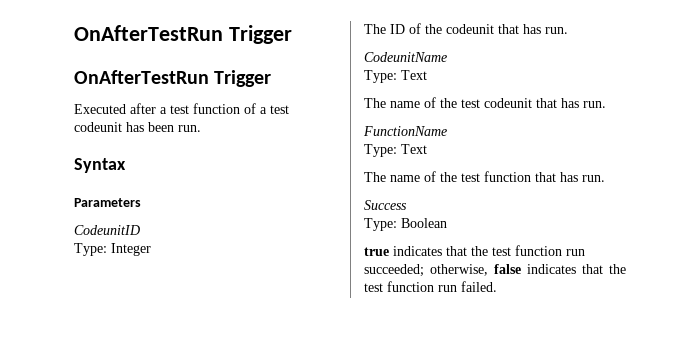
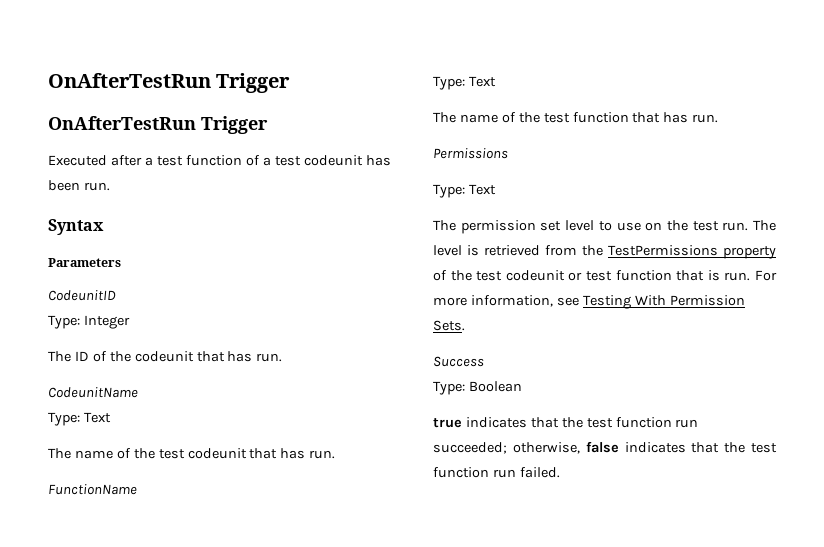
(605, 178) none -> [433,148,508,159] [433,184,496,198] [433,220,776,234] [433,245,776,259] [433,270,777,281] [433,295,745,309] [433,320,465,331] // Permissions // Type: Text // The permission set level to use on the test run. The level is retrieved from the TestPermissions property of the test codeunit or test function that is run. For more information, see Testing With Permission Sets.

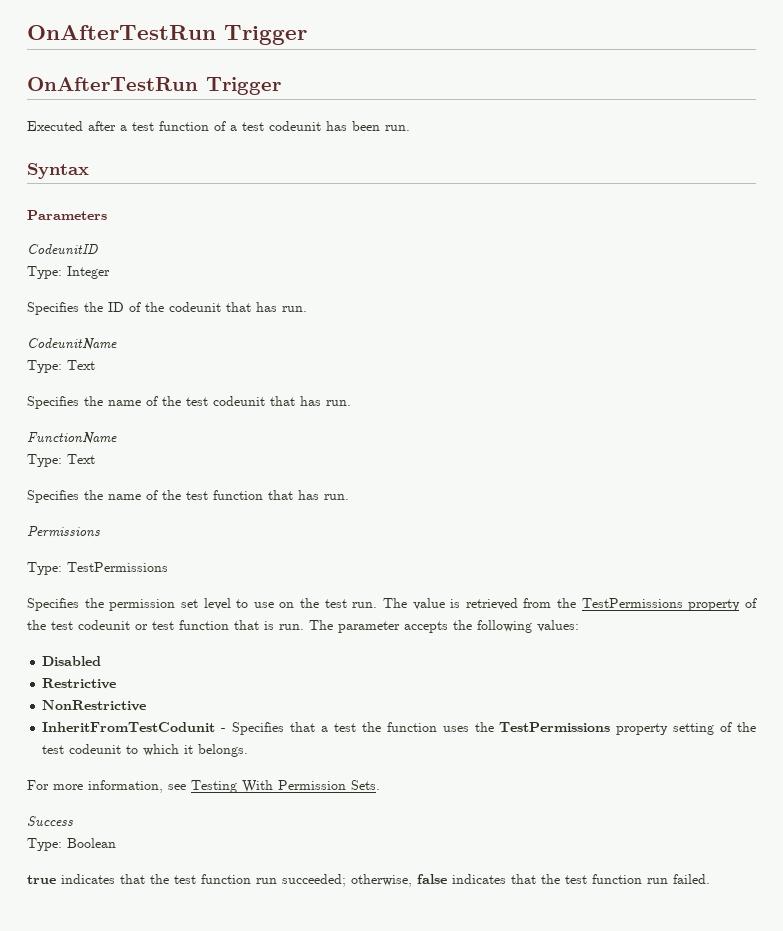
[48,351,71,362] The -> [27,302,103,315] Specifies the
[48,448,71,459] The -> [27,396,103,409] Specifies the
[433,112,456,123] The -> [27,490,103,503] Specifies the
[468,184,496,195] [433,220,456,231] Text // The -> [67,562,168,572] [27,598,104,611] TestPermissions // Specifies the
[433,245,462,256] level -> [412,598,445,610] value
(751, 276) none -> [309,620,579,633] [42,656,102,666] [42,678,117,689] [42,700,147,711] [42,722,756,735] [42,744,249,757] The parameter accepts the following values: // Disabled // Restrictive // NonRestrictive // InheritFromTestCodunit - Specifies that a test the function uses the TestPermissions property setting of the test codeunit to which it belongs. //

